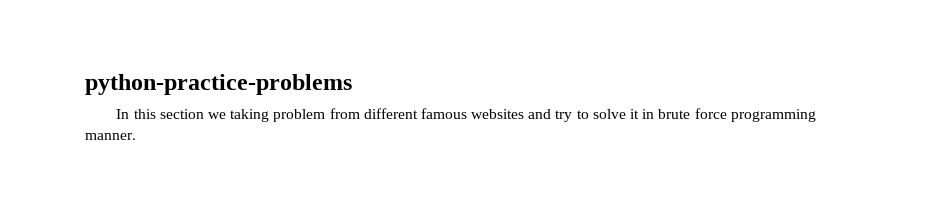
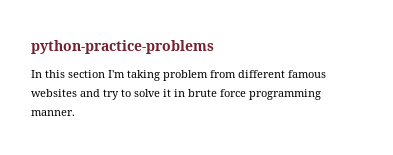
[207,112,226,119] we -> [108,70,125,78] I'm

